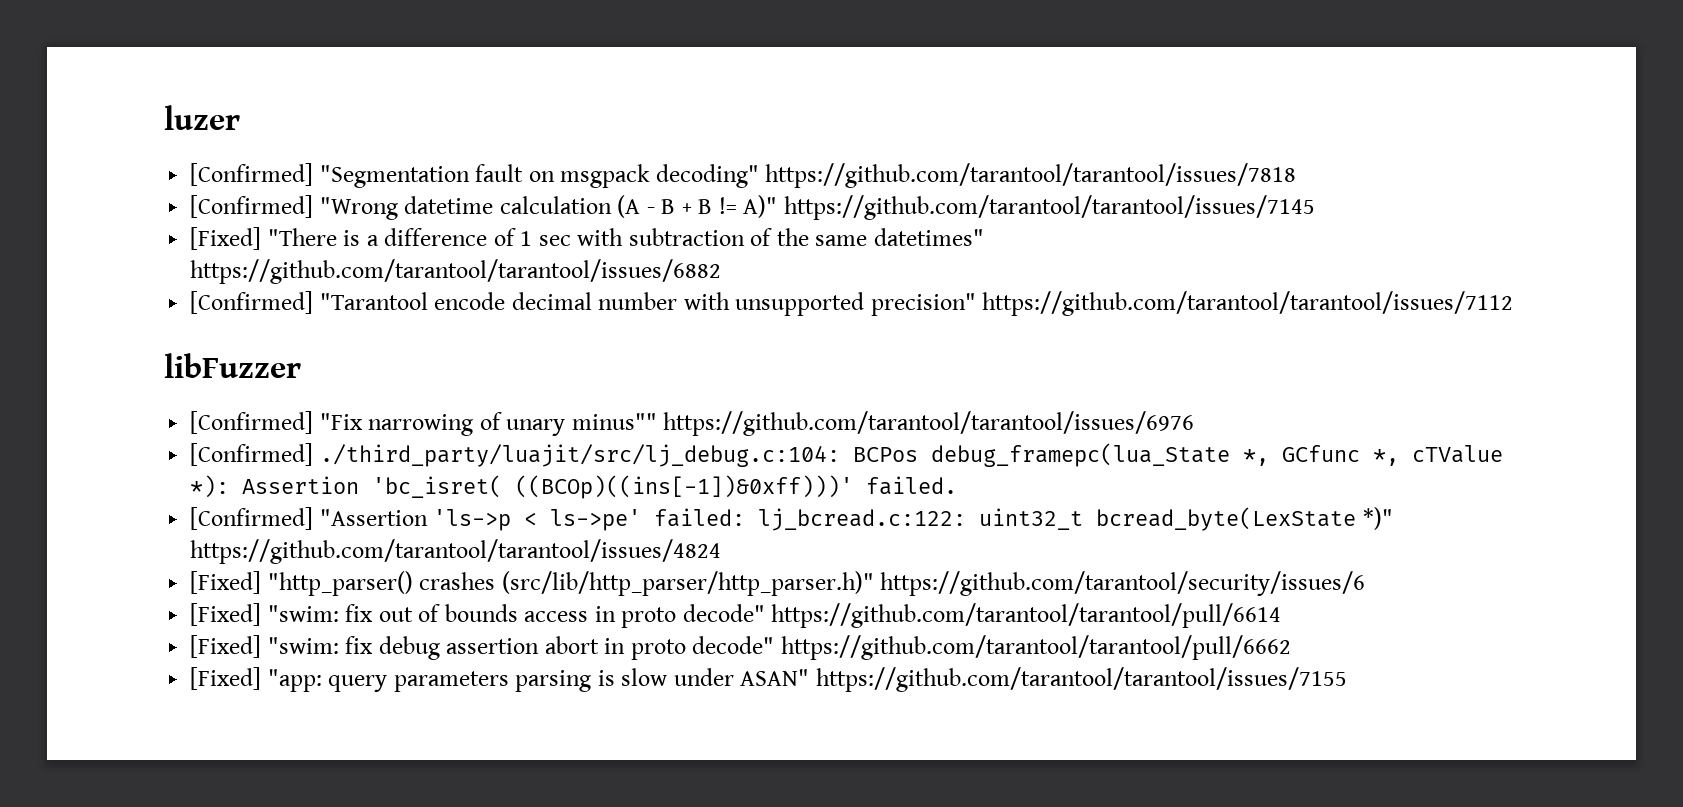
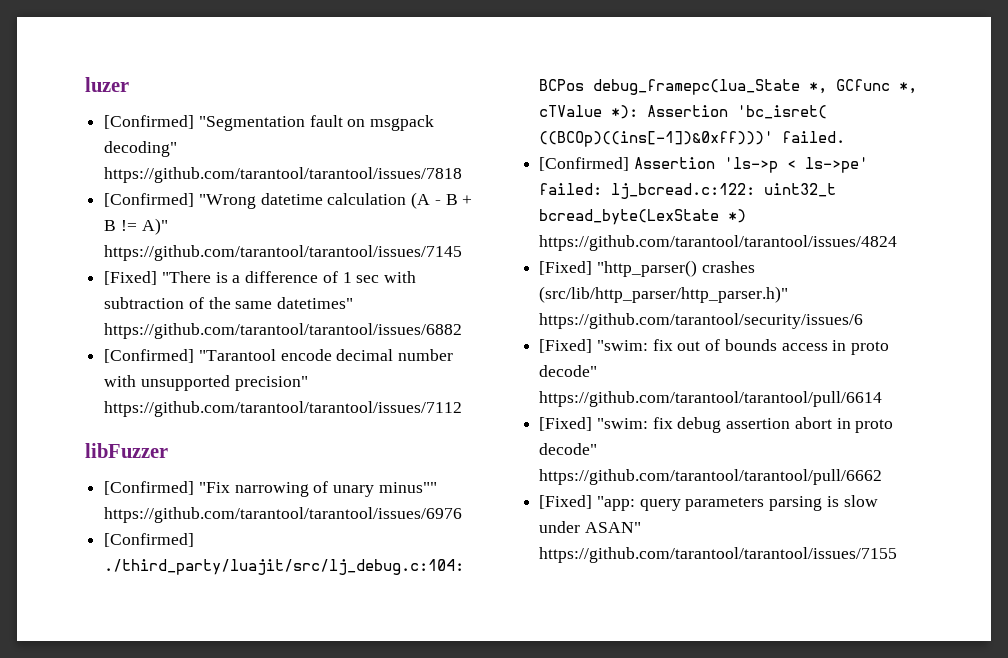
[319,509,428,526] "Assertion -> [633,157,715,169] Assertion
[1362,507,1393,530] *)" -> [728,209,747,223] *)

